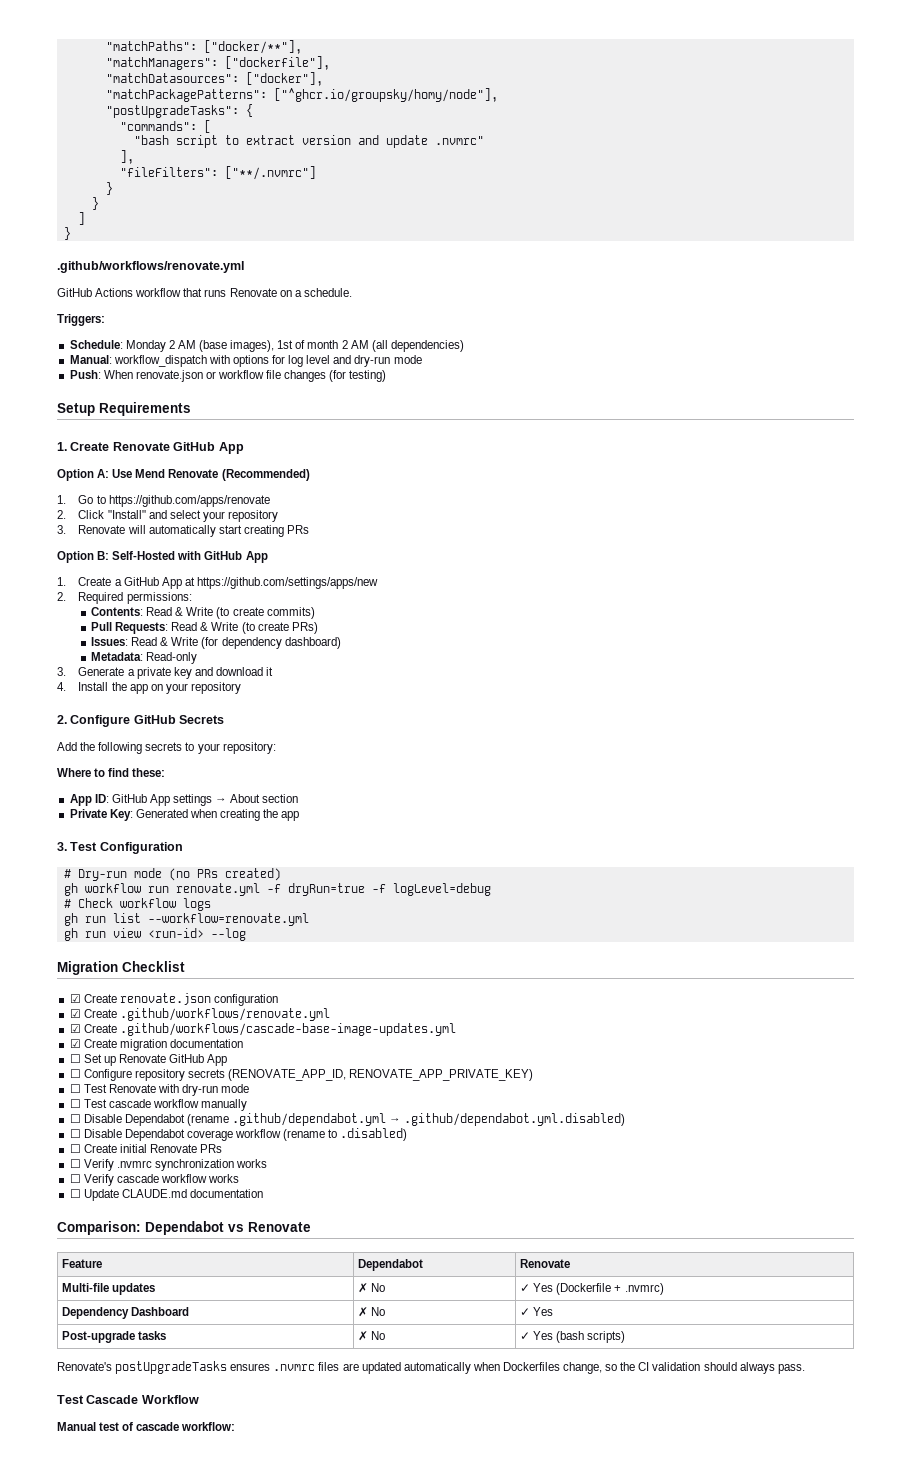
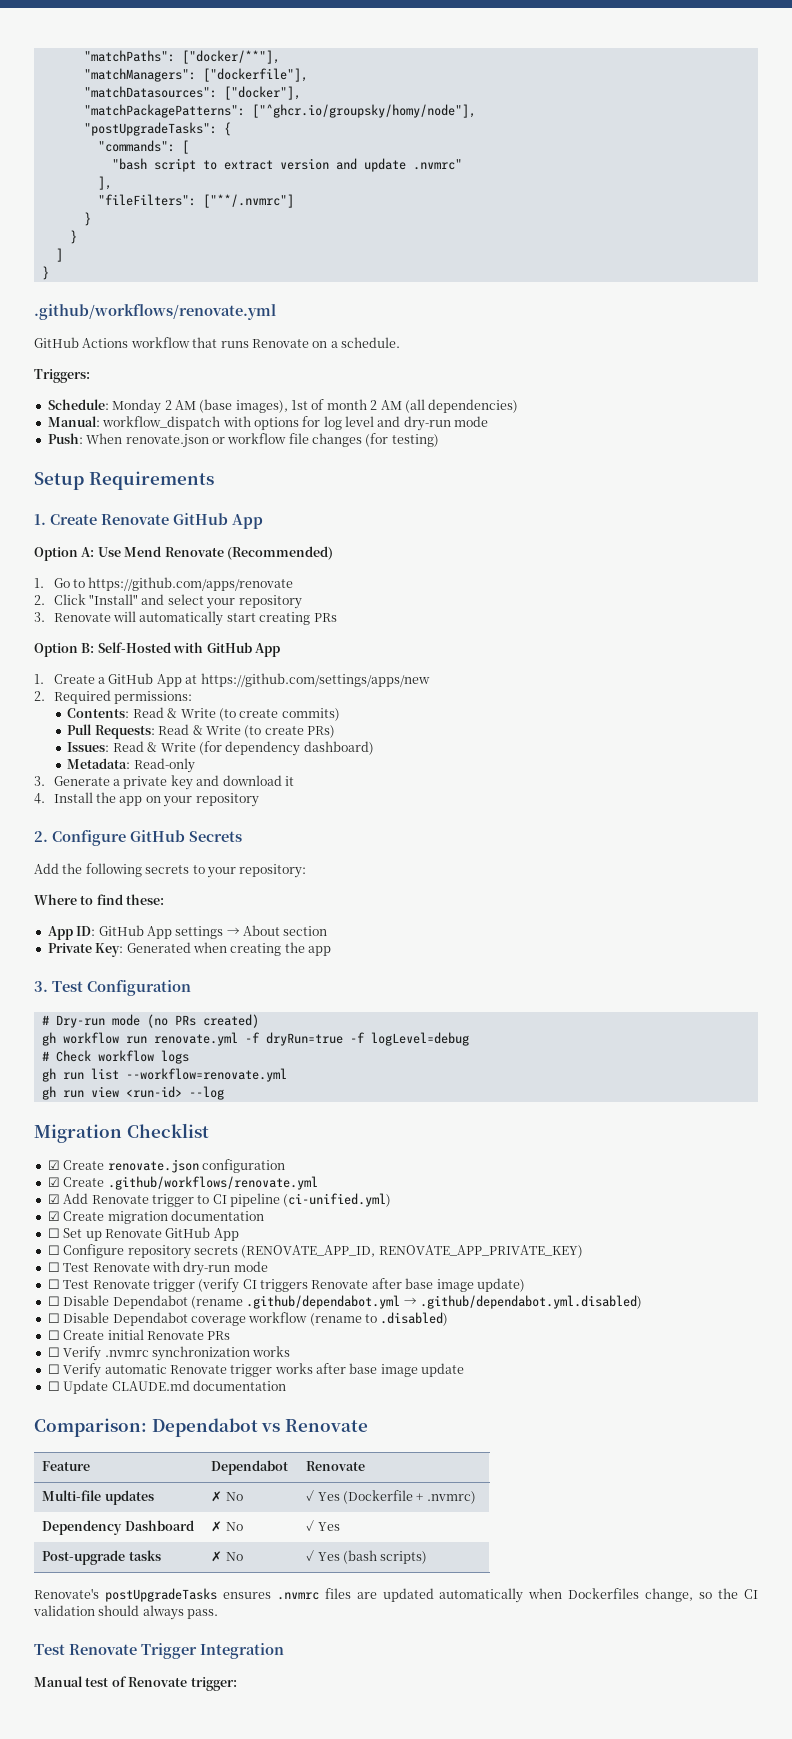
[83,1023,456,1036] Create .github/workflows/cascade-base-image-updates.yml -> [63,1193,392,1207] Add Renovate trigger to CI pipeline (ci-unified.yml)
[108,1099,248,1111] cascade workflow manually -> [92,1278,525,1293] Renovate trigger (verify CI triggers Renovate after base image update)
[116,1174,240,1183] cascade workflow works -> [104,1363,465,1377] automatic Renovate trigger works after base image update
[86,1395,199,1404] Cascade Workflow -> [69,1643,284,1659] Renovate Trigger Integration
[136,1422,236,1431] cascade workflow: -> [128,1677,237,1691] Renovate trigger:

